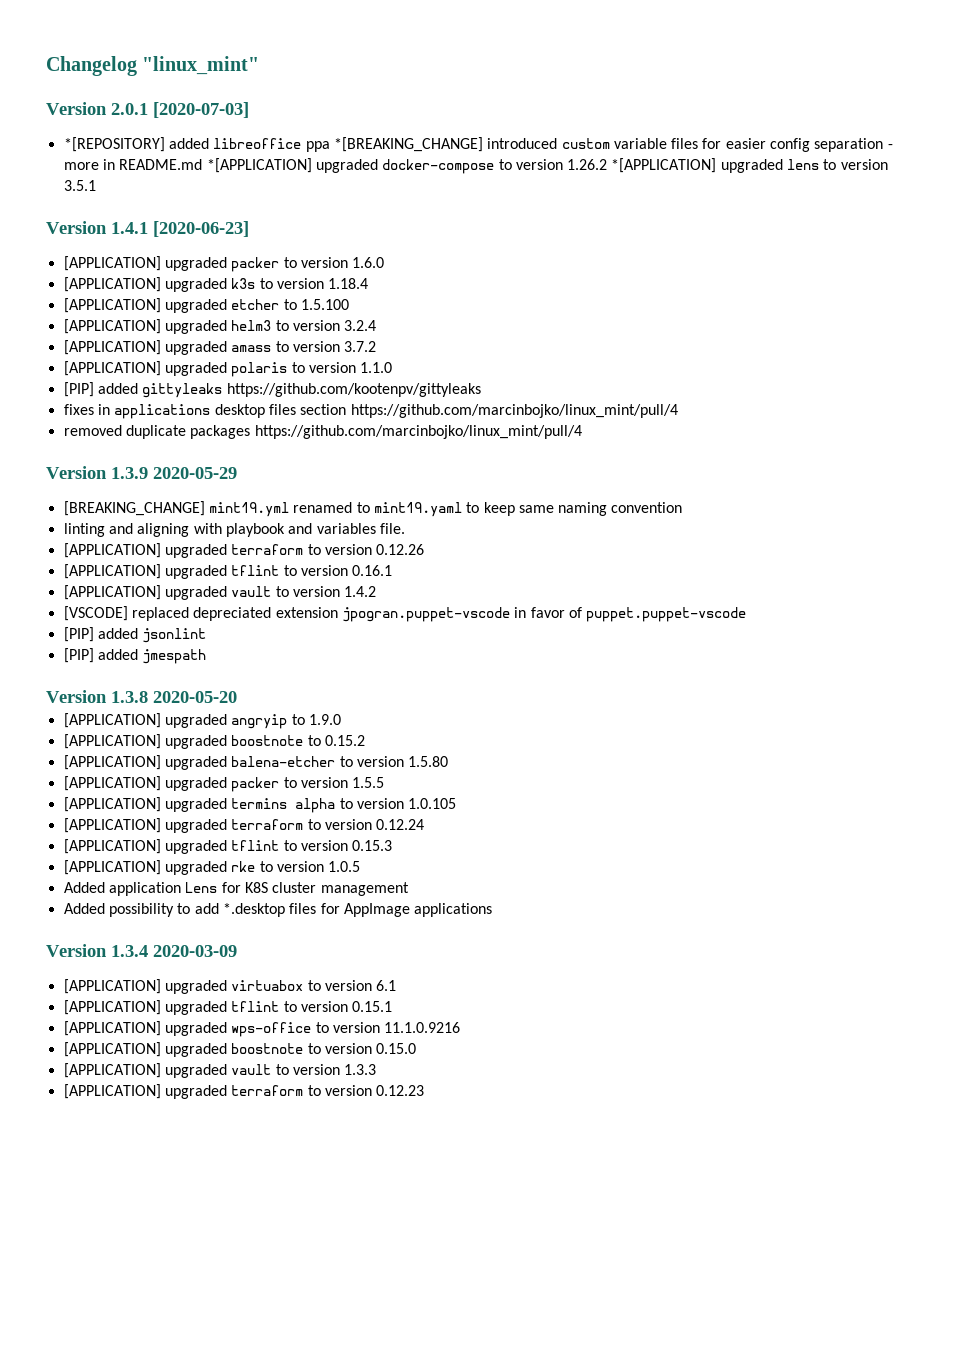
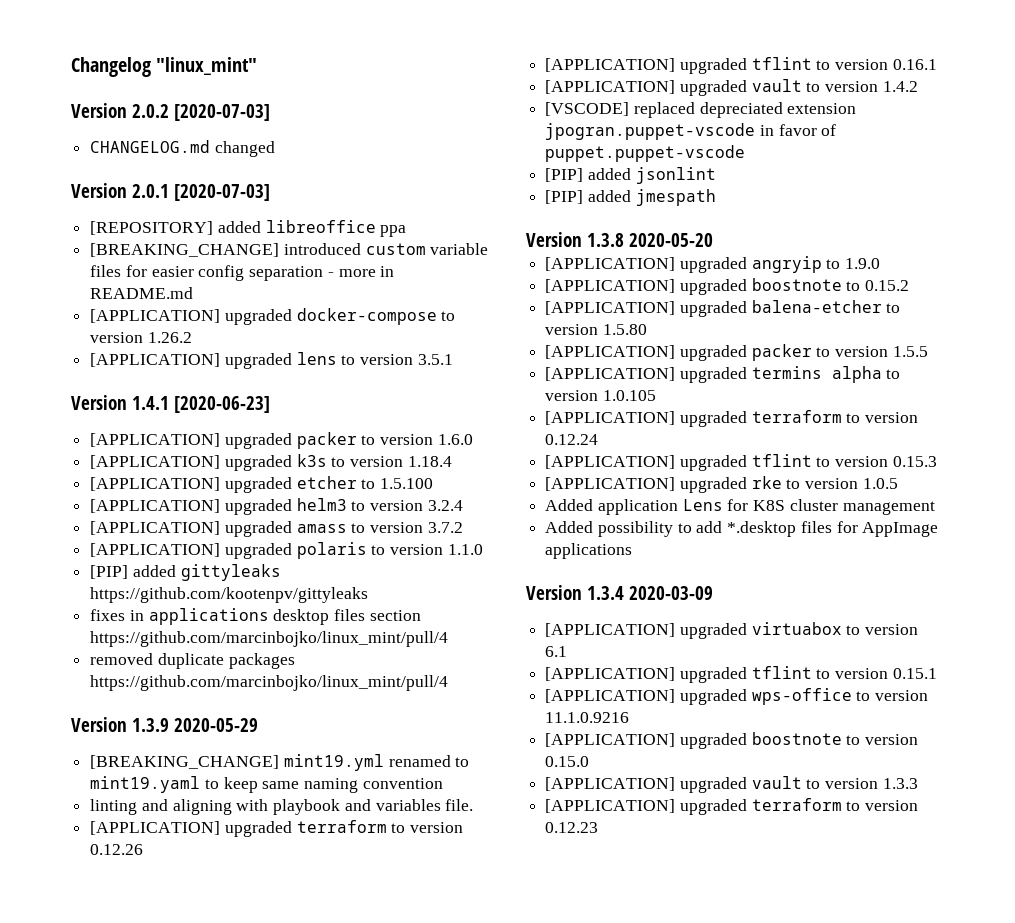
(260, 65) none -> [71,103,270,121] [90,140,275,157] // Version 2.0.2 [2020-07-03] // CHANGELOG.md changed
[63,137,165,152] *[REPOSITORY] -> [90,221,214,235] [REPOSITORY]
[333,137,483,152] *[BREAKING_CHANGE] -> [90,243,280,257] // [BREAKING_CHANGE]
[206,158,312,173] *[APPLICATION] -> [90,309,221,323] // [APPLICATION]
[611,158,717,173] *[APPLICATION] -> [90,353,221,367] // [APPLICATION]

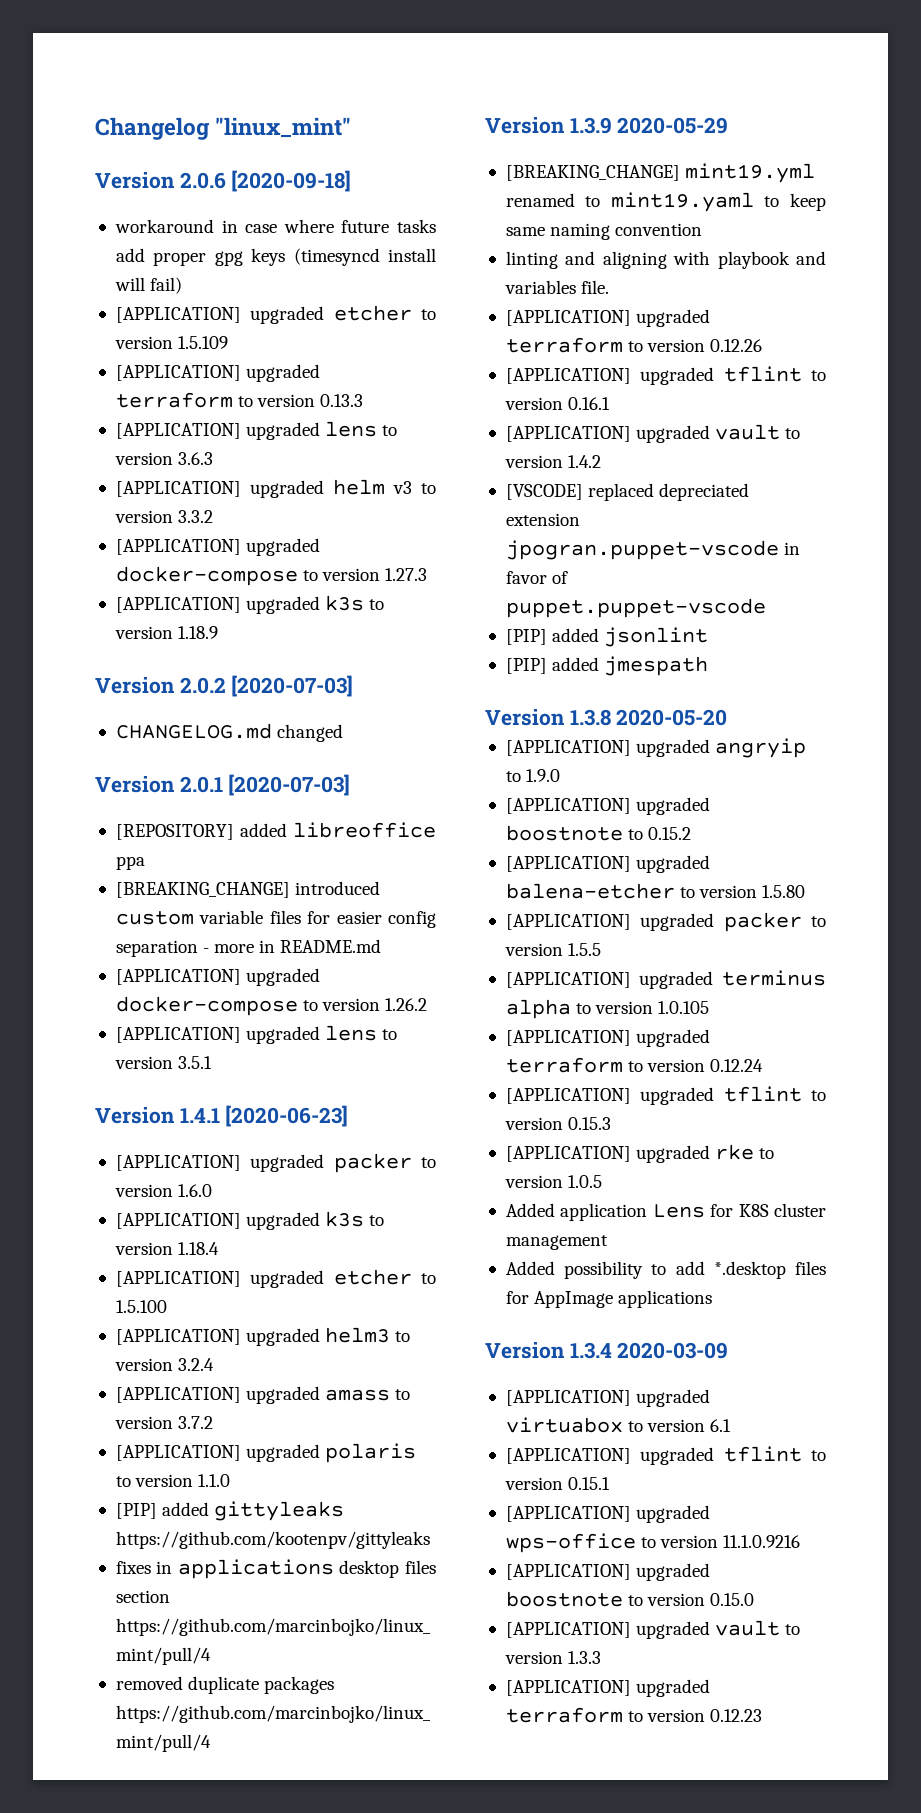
(258, 66) none -> [95,170,352,192] [114,219,436,233] [115,248,437,266] [114,277,183,294] [115,305,436,324] [114,336,229,349] [115,364,321,382] [115,392,364,408] [115,421,398,440] [114,452,214,465] [115,479,437,498] [114,510,214,523] [115,538,321,556] [115,566,428,586] [115,595,385,614] [114,626,219,639] // Version 2.0.6 [2020-09-18] // workaround in case where future tasks add proper gpg keys (timesyncd install will fail) // [APPLICATION] upgraded etcher to version 1.5.109 // [APPLICATION] upgraded terraform to version 0.13.3 // [APPLICATION] upgraded lens to version 3.6.3 // [APPLICATION] upgraded helm v3 to version 3.3.2 // [APPLICATION] upgraded docker-compose to version 1.27.3 // [APPLICATION] upgraded k3s to version 1.18.9
[751,366,822,379] termins -> [722,970,826,986] terminus

